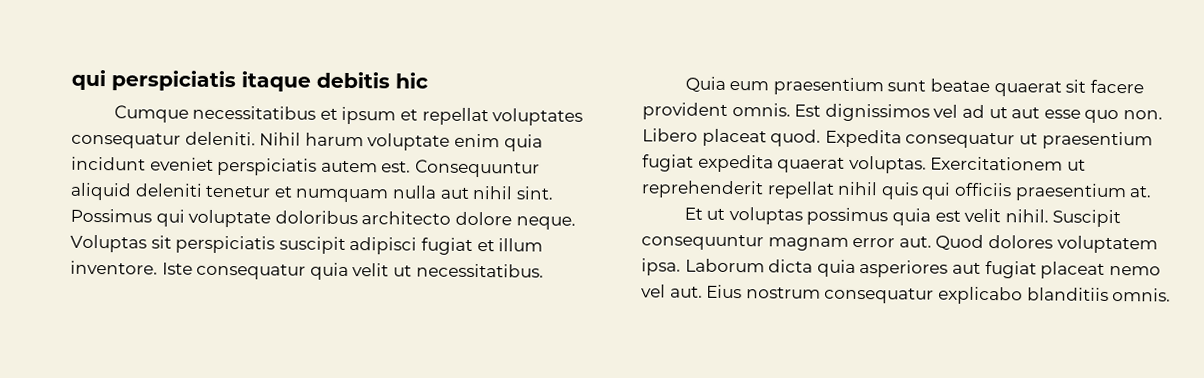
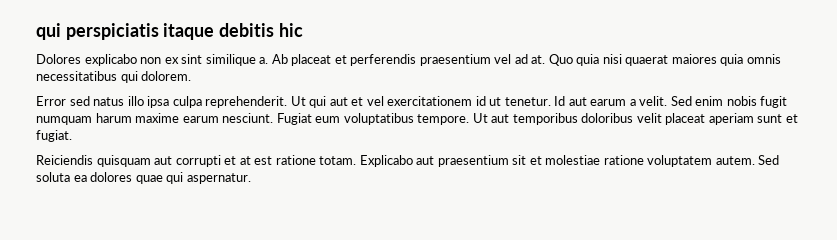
[113,105,584,126] [71,131,543,152] [71,156,540,178] [70,182,554,203] [70,208,576,230] [70,234,544,255] [70,260,544,281] [684,76,1144,97] [642,102,1163,124] [642,128,1153,150] [642,154,1086,174] [641,180,1153,202] [683,206,1122,228] [641,234,1158,254] [641,258,1161,279] [641,284,1172,305] Cumque necessitatibus et ipsum et repellat voluptates consequatur deleniti. Nihil harum voluptate enim quia incidunt eveniet perspiciatis autem est. Consequuntur aliquid deleniti tenetur et numquam nulla aut nihil sint. Possimus qui voluptate doloribus architecto dolore neque. Voluptas sit perspiciatis suscipit adipisci fugiat et illum inventore. Iste consequatur quia velit ut necessitatibus. // Quia eum praesentium sunt beatae quaerat sit facere provident omnis. Est dignissimos vel ad ut aut esse quo non. Libero placeat quod. Expedita consequatur ut praesentium fugiat expedita quaerat voluptas. Exercitationem ut reprehenderit repellat nihil quis qui officiis praesentium at. // Et ut voluptas possimus quia est velit nihil. Suscipit consequuntur magnam error aut. Quod dolores voluptatem ipsa. Laborum dicta quia asperiores aut fugiat placeat nemo vel aut. Eius nostrum consequatur explicabo blanditiis omnis. -> [36,54,781,66] [36,71,192,83] [36,96,788,108] [36,113,798,125] [36,130,72,142] [36,155,780,167] [36,172,251,184] Dolores explicabo non ex sint similique a. Ab placeat et perferendis praesentium vel ad at. Quo quia nisi quaerat maiores quia omnis necessitatibus qui dolorem. // Error sed natus illo ipsa culpa reprehenderit. Ut qui aut et vel exercitationem id ut tenetur. Id aut earum a velit. Sed enim nobis fugit numquam harum maxime earum nesciunt. Fugiat eum voluptatibus tempore. Ut aut temporibus doloribus velit placeat aperiam sunt et fugiat. // Reiciendis quisquam aut corrupti et at est ratione totam. Explicabo aut praesentium sit et molestiae ratione voluptatem autem. Sed soluta ea dolores quae qui aspernatur.

